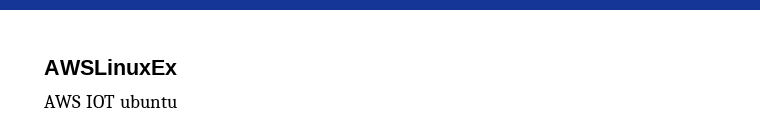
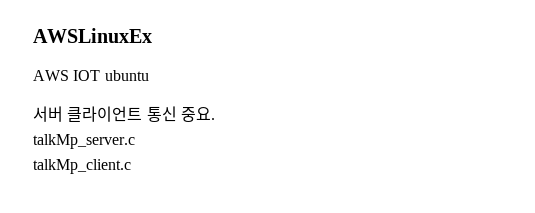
(178, 101) none -> [33,106,215,122] [33,134,135,149] [33,159,131,174] // 서버 클라이언트 통신 중요. // talkMp_server.c // talkMp_client.c

